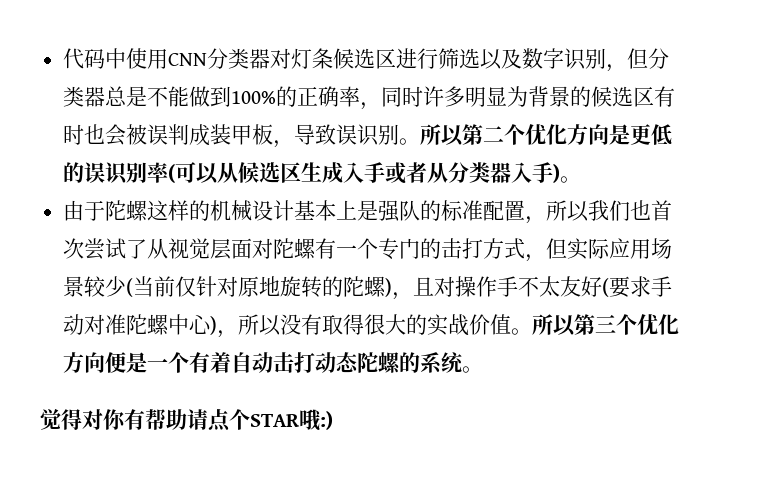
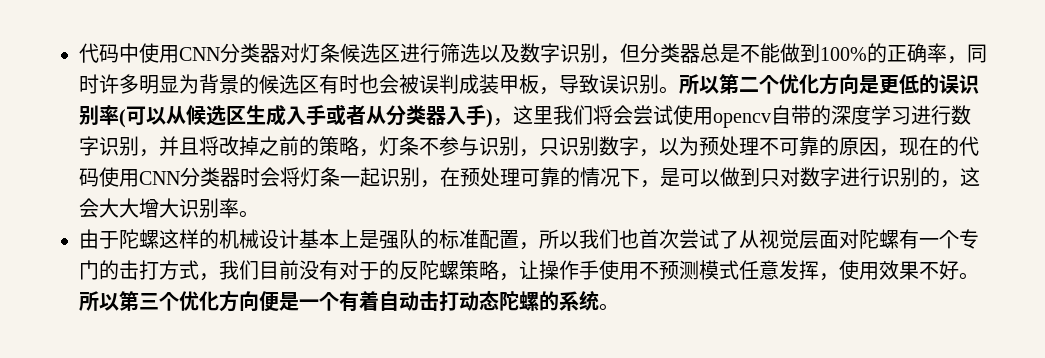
(561, 173) none -> [493,105,971,128] [79,136,979,157] [79,167,980,188] [79,198,239,218] ，这里我们将会尝试使用opencv自带的深度学习进行数字识别，并且将改掉之前的策略，灯条不参与识别，只识别数字，以为预处理不可靠的原因，现在的代码使用CNN分类器时会将灯条一起识别，在预处理可靠的情况下，是可以做到只对数字进行识别的，这会大大增大识别率
[546,238,673,260] [63,276,673,300] [63,314,512,338] 但实际应用场景较少(当前仅针对原地旋转的陀螺)，且对操作手不太友好(要求手动对准陀螺中心)，所以没有取得很大的实战价值 -> [219,260,959,281] 我们目前没有对于的反陀螺策略，让操作手使用不预测模式任意发挥，使用效果不好
[40,408,333,432] // 觉得对你有帮助请点个STAR哦:) -> (619, 307) none

